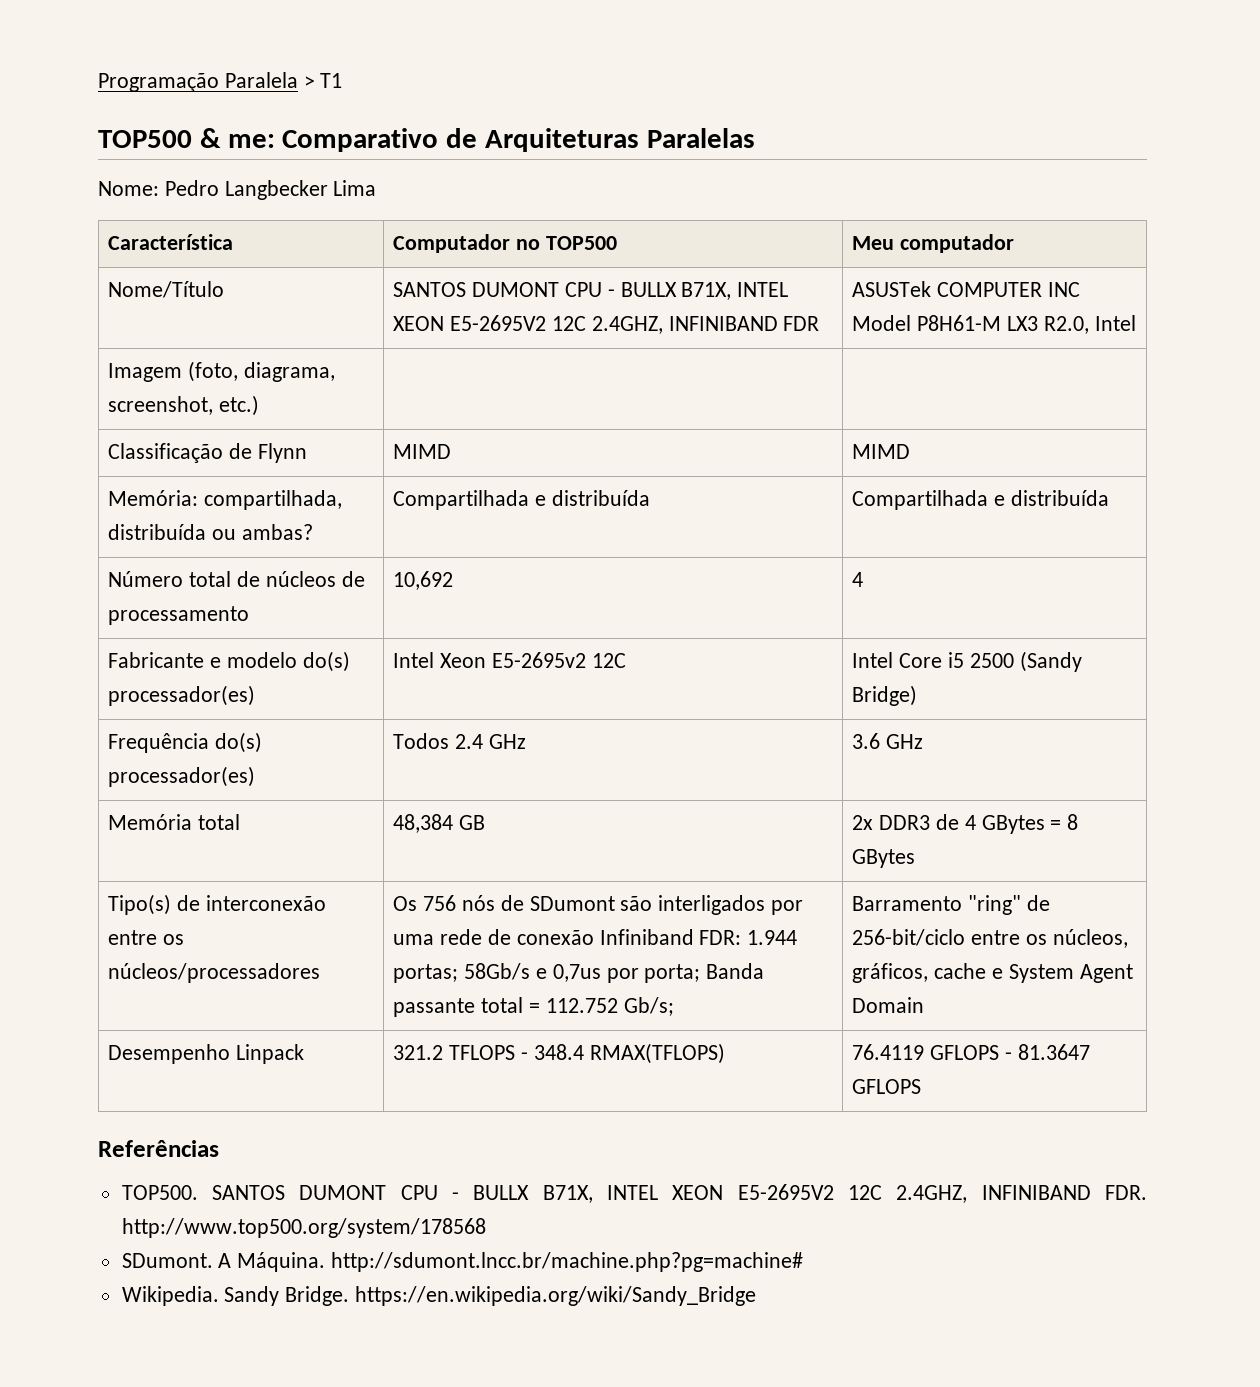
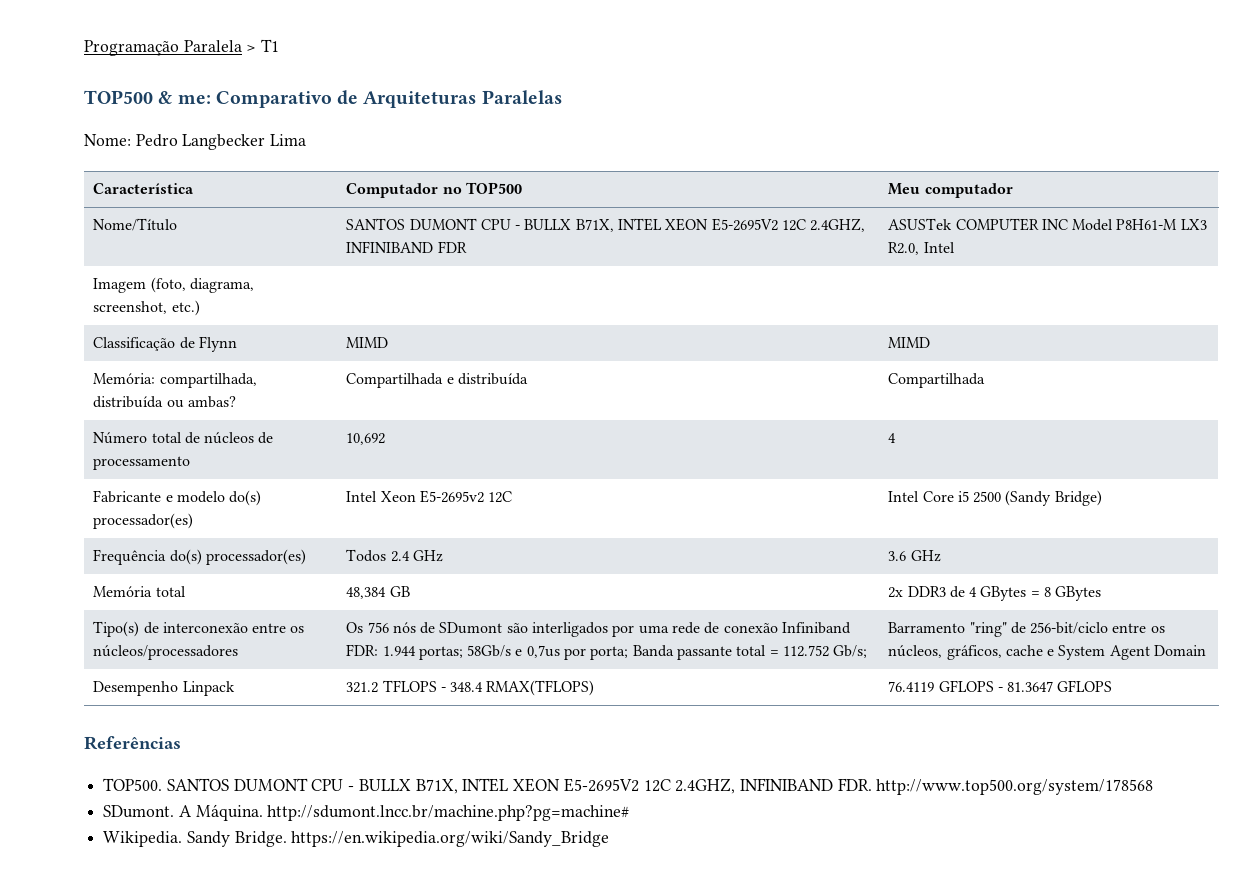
[994,490,1109,506] e distribuída -> (986, 380) none

